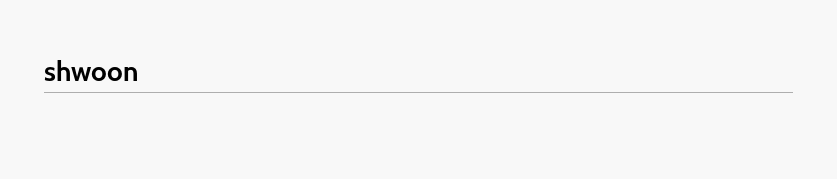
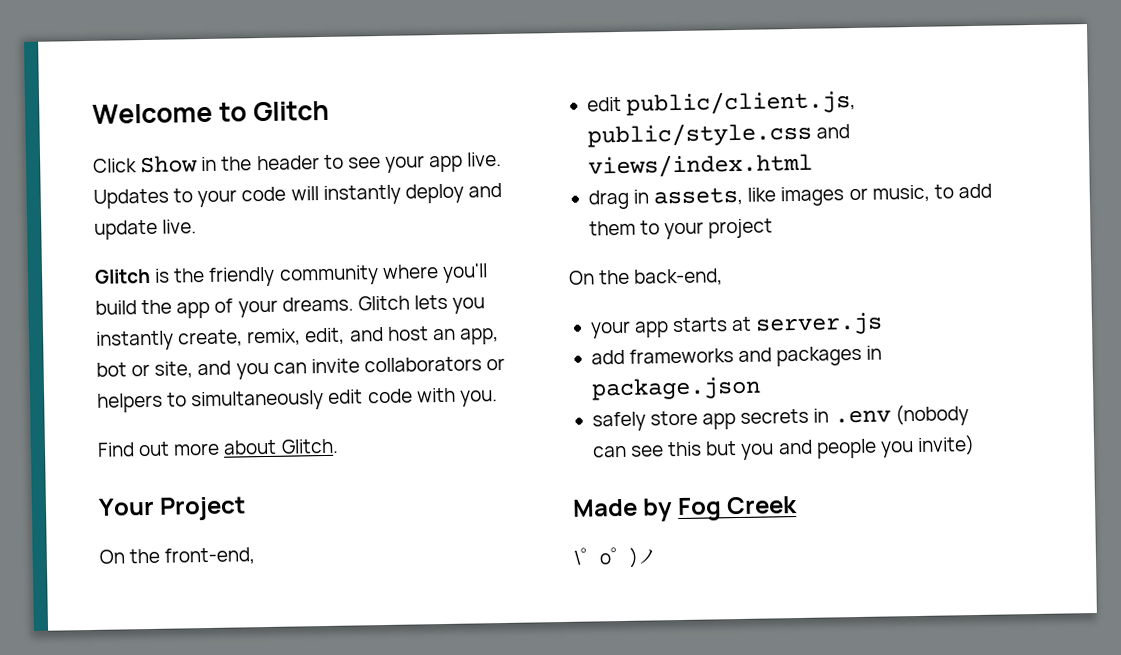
[44,60,138,81] shwoon -> [92,100,331,124] [93,151,503,174] [93,182,502,209] [94,219,198,240] [94,263,488,287] [95,294,486,319] [96,326,499,351] [96,356,506,380] [97,387,498,413] [97,438,339,457] [98,496,247,521] [99,547,256,566] [586,89,857,116] [586,121,851,148] [587,152,813,179] [587,183,992,210] [588,218,774,240] [569,268,724,287] [589,312,884,339] [590,345,883,367] [590,376,761,401] [591,404,969,432] [592,435,975,460] [572,496,799,522] [573,546,658,568] Welcome to Glitch // Click Show in the header to see your app live. Updates to your code will instantly deploy and update live. // Glitch is the friendly community where you'll build the app of your dreams. Glitch lets you instantly create, remix, edit, and host an app, bot or site, and you can invite collaborators or helpers to simultaneously edit code with you. // Find out more about Glitch. // Your Project // On the front-end, // edit public/client.js, public/style.css and views/index.html // drag in assets, like images or music, to add them to your project // On the back-end, // your app starts at server.js // add frameworks and packages in package.json // safely store app secrets in .env (nobody can see this but you and people you invite) // Made by Fog Creek // \゜o゜)ノ

